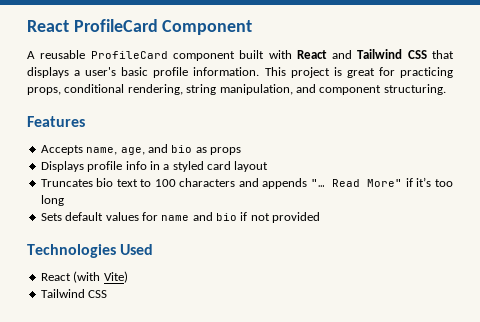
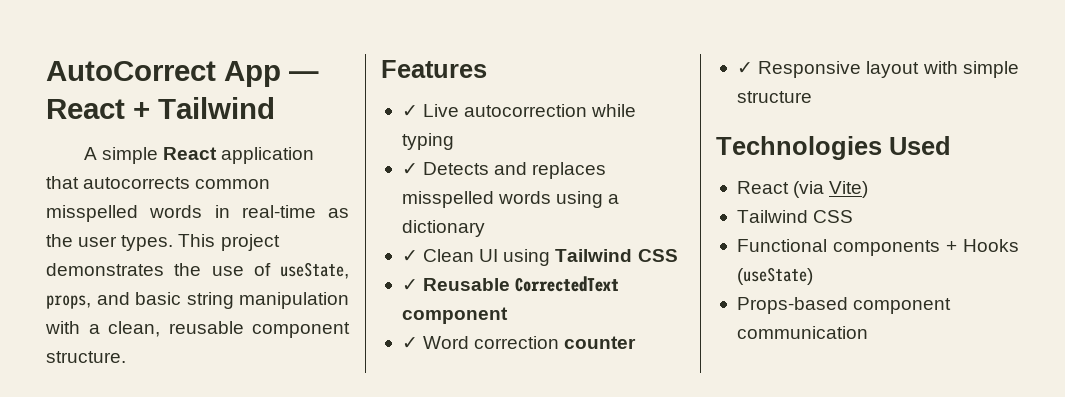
[27,19,253,35] [27,49,455,61] [27,67,453,78] [27,84,446,95] [27,116,85,127] [40,144,241,155] [40,161,269,172] [40,177,454,189] [40,195,64,206] [40,212,321,223] React ProfileCard Component // A reusable ProfileCard component built with React and Tailwind CSS that displays a user's basic profile information. This project is great for practicing props, conditional rendering, string manipulation, and component structuring. // Features // Accepts name, age, and bio as props // Displays profile info in a styled card layout // Truncates bio text to 100 characters and appends "… Read More" if it’s too long // Sets default values for name and bio if not provided -> [46,61,319,87] [46,97,275,119] [83,147,315,164] [46,176,271,189] [46,205,349,222] [46,234,280,251] [46,262,349,279] [46,292,349,309] [45,321,350,338] [46,351,126,363] [381,60,487,78] [401,104,637,117] [401,133,454,150] [401,162,607,179] [401,191,620,208] [401,220,485,237] [401,249,678,266] [401,276,620,292] [401,307,508,324] [401,336,637,349] [736,61,1019,78] [736,91,812,103] AutoCorrect App — React + Tailwind // A simple React application that autocorrects common misspelled words in real-time as the user types. This project demonstrates the use of useState, props, and basic string manipulation with a clean, reusable component structure. // Features // ✓ Live autocorrection while typing // ✓ Detects and replaces misspelled words using a dictionary // ✓ Clean UI using Tailwind CSS // ✓ Reusable CorrectedText component // ✓ Word correction counter // ✓ Responsive layout with simple structure
[73,271,101,283] (with -> [793,181,825,198] (via
(108, 294) none -> [736,239,1019,256] [736,267,813,285] [736,297,952,314] [736,326,868,339] // Functional components + Hooks (useState) // Props-based component communication

